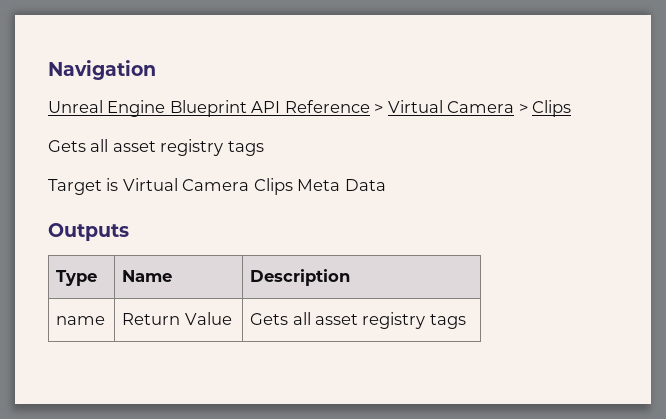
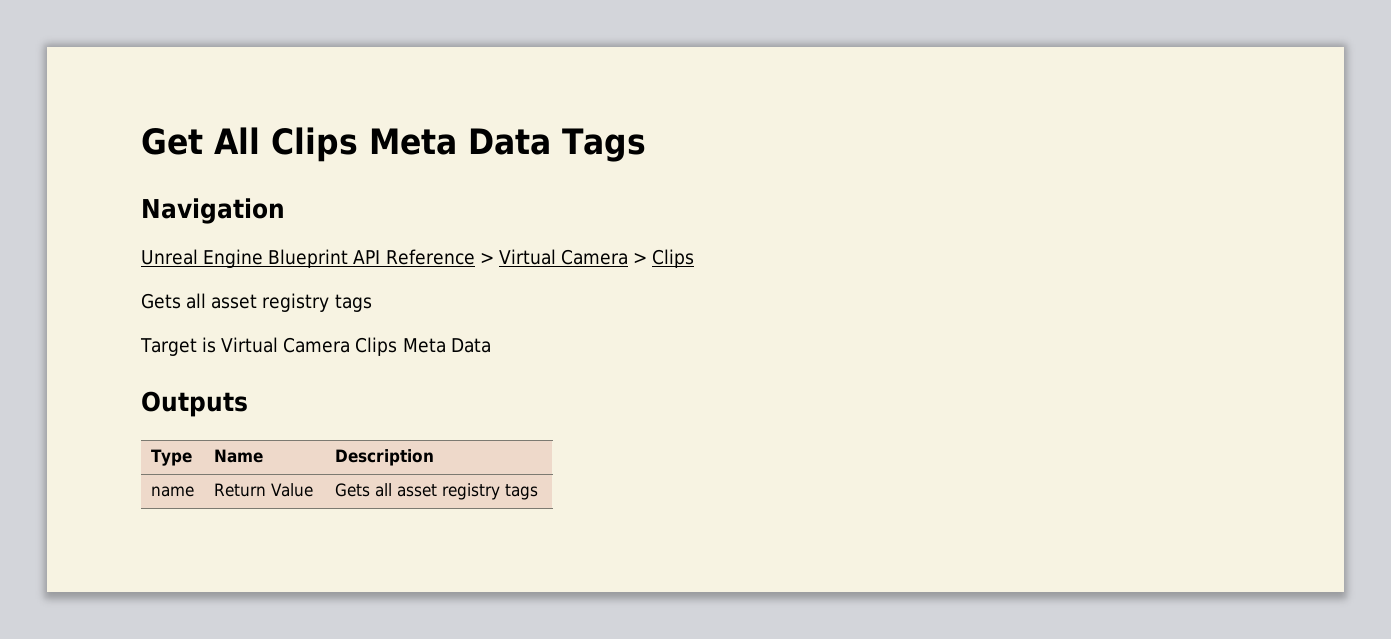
(48, 70) none -> [141,127,646,162] Get All Clips Meta Data Tags //

